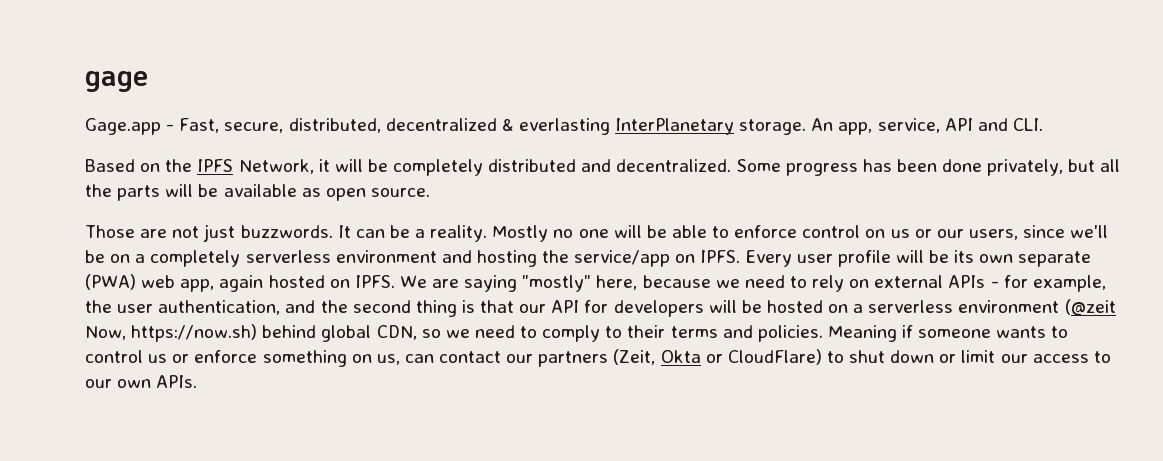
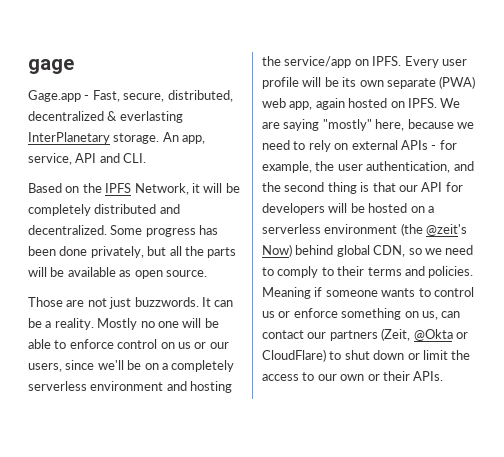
[1064,299,1116,316] [85,324,258,342] (@zeit Now, https://now.sh) -> [400,223,468,236] [262,244,292,257] (the @zeit's Now)
[660,350,701,363] Okta -> [413,329,453,341] @Okta
[1000,354,1028,363] our -> [451,350,471,360] the
(152, 383) none -> [367,371,410,381] or their

